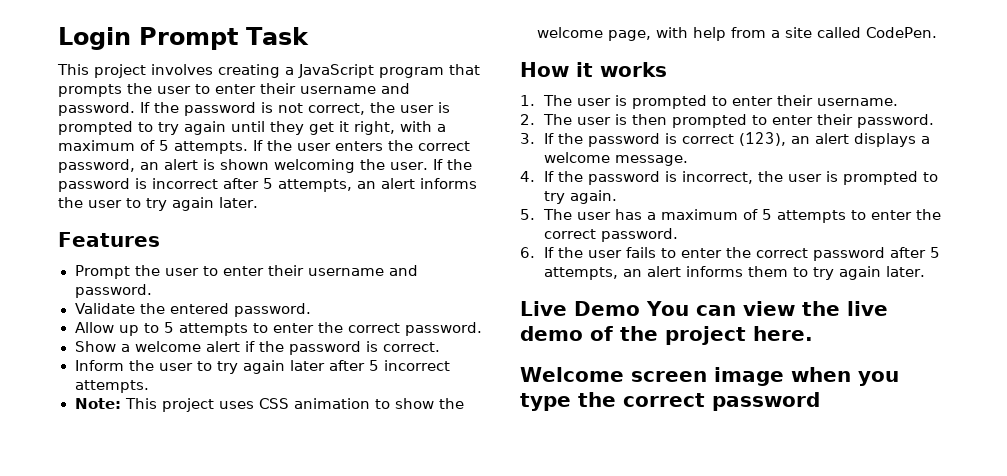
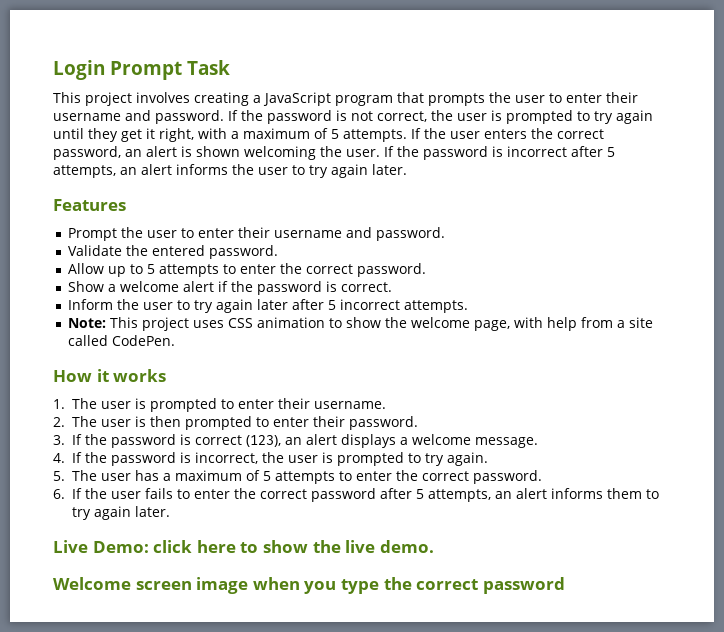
[574,301,888,316] [520,326,813,345] Demo You can view the live demo of the project here. -> [92,540,434,553] Demo: click here to show the live demo.

